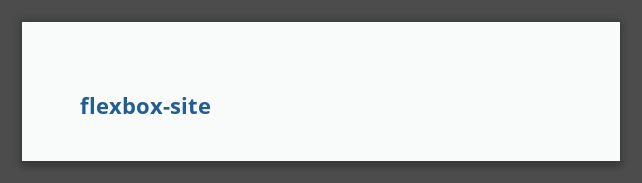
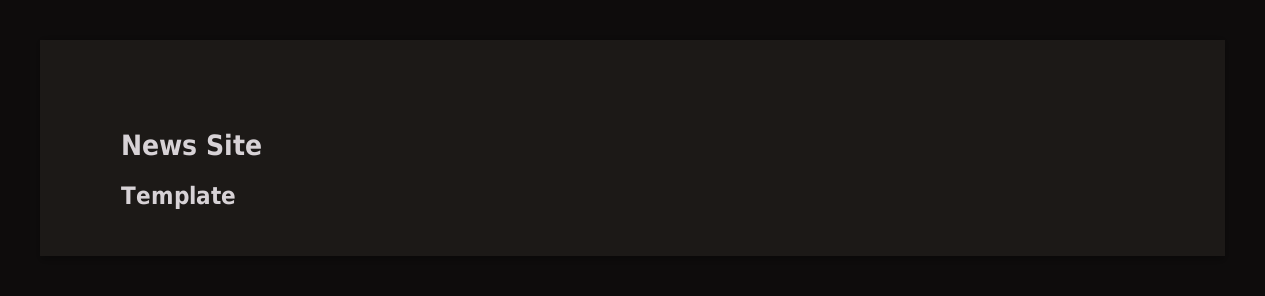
[80,97,211,114] flexbox-site -> [121,133,262,156] [121,185,236,209] News Site // Template

